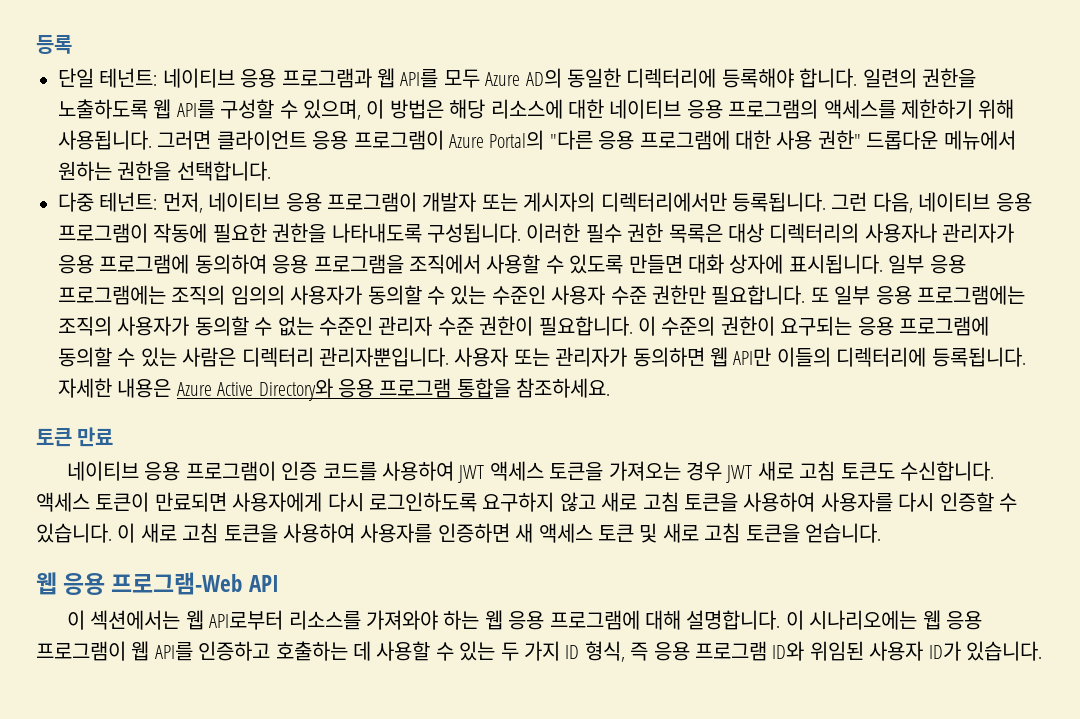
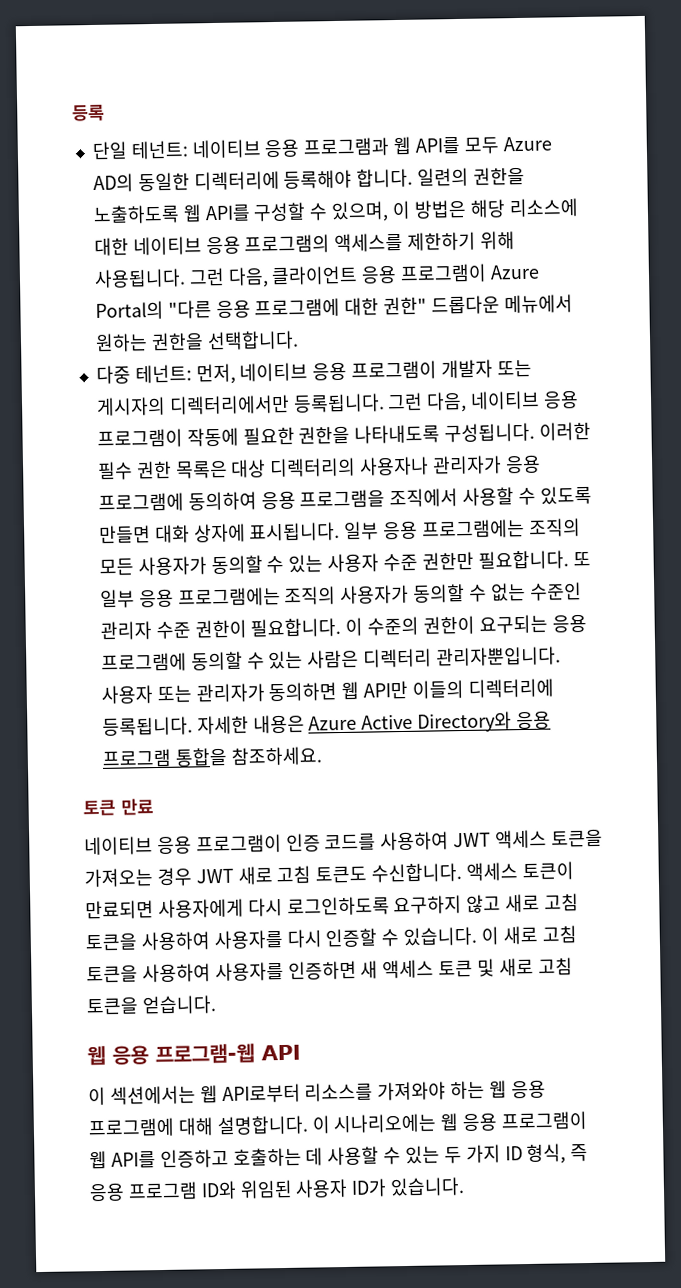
[157,130,212,150] 그러면 -> [188,267,269,288] 그런 다음,
[776,130,813,150] 사용 -> (380, 306) none
[230,285,285,305] 임의의 -> [98,558,134,576] 모든
[491,285,546,305] 수준인 -> (324, 563) none
[111,572,243,595] 프로그램-Web -> [155,1043,255,1065] 프로그램-웹

